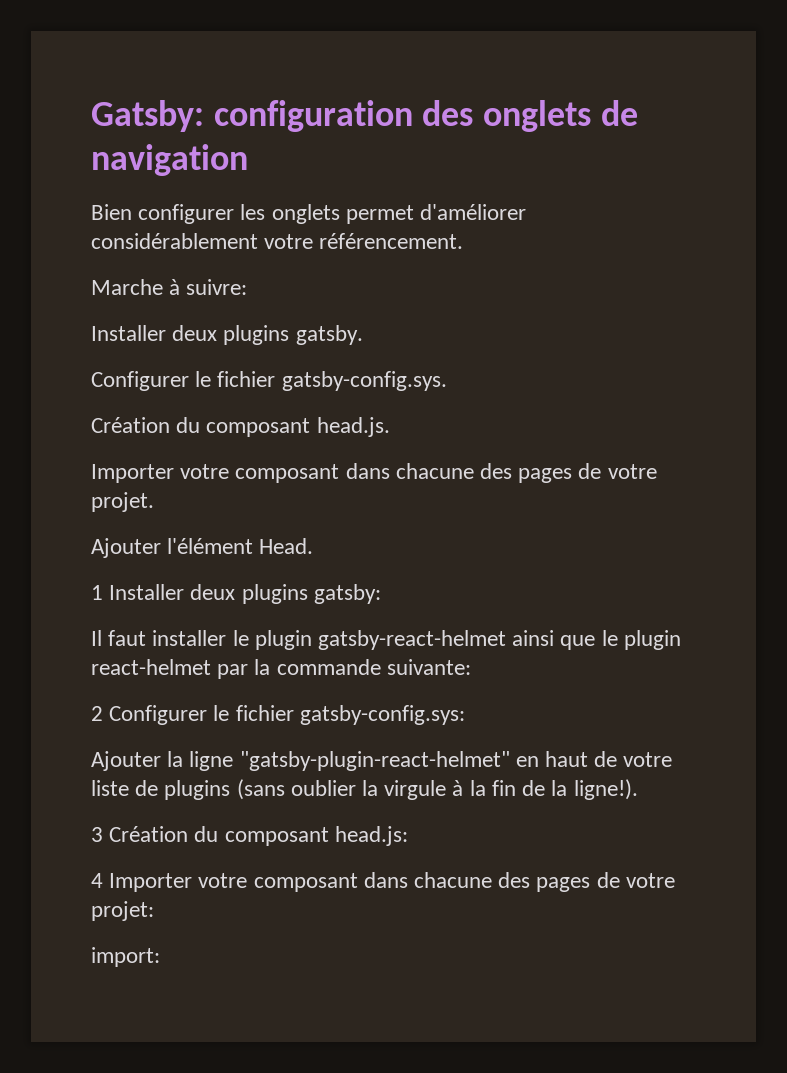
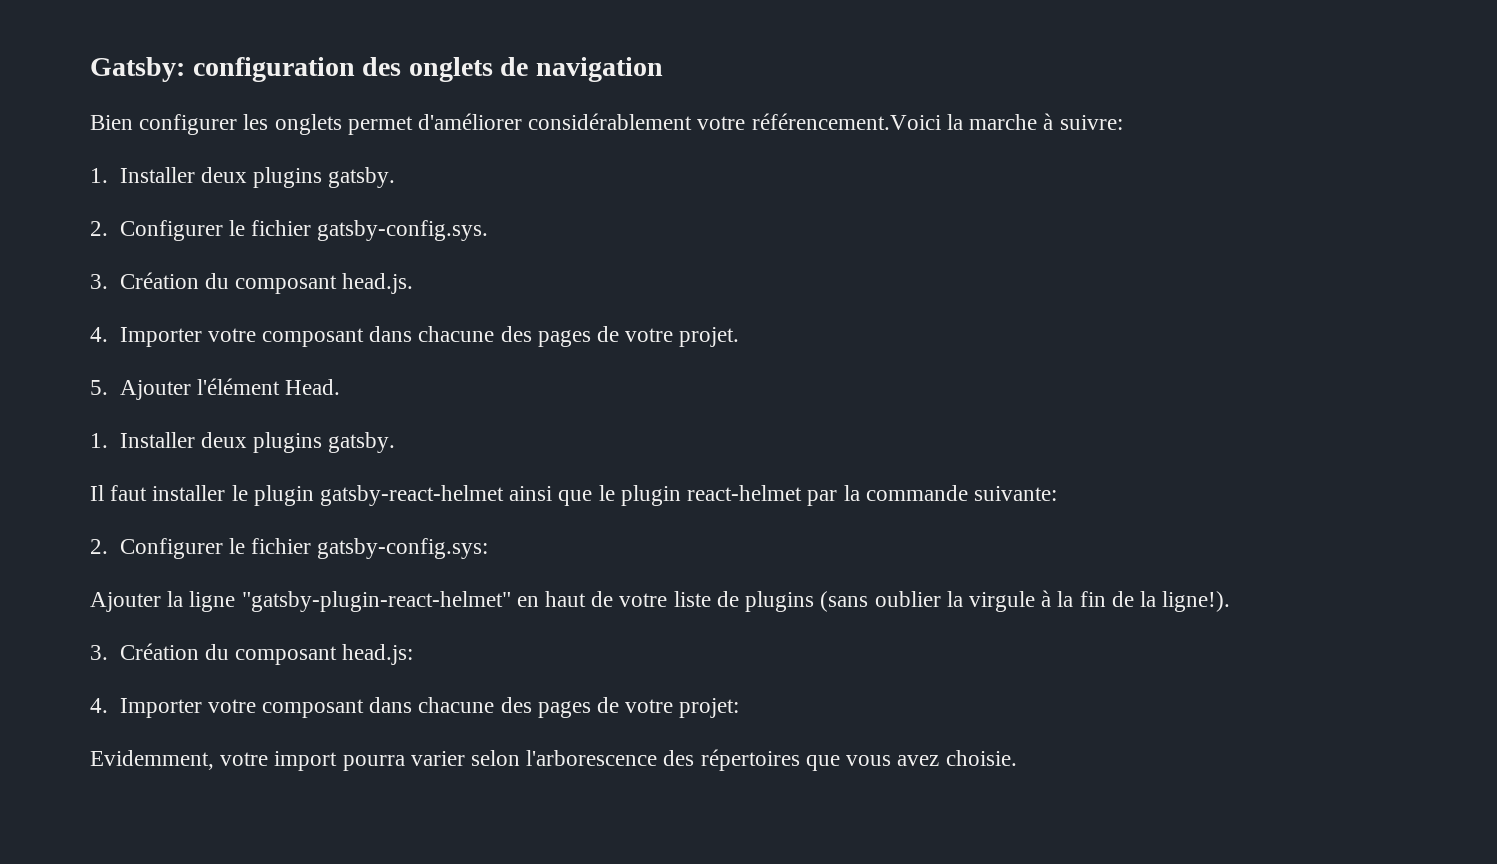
[319,233,464,249] [91,279,163,295] référencement. // Marche -> [751,113,1038,130] référencement.Voici la marche
[91,325,363,345] Installer deux plugins gatsby. // -> [90,167,396,188] [90,221,108,236] 1. Installer deux plugins gatsby. // 2.
(447, 381) none -> [90,274,108,289] 3.
(390, 427) none -> [90,327,108,342] 4.
(154, 502) none -> [90,380,108,395] 5.
[91,584,381,604] 1 Installer deux plugins gatsby: -> [90,432,396,453] 1. Installer deux plugins gatsby.
[91,706,103,721] 2 -> [90,539,108,554] 2.
[91,827,103,842] 3 -> [90,645,108,660] 3.
[91,873,103,888] 4 -> [90,698,108,713] 4.
[91,947,160,967] import: -> [90,749,1017,771] Evidemment, votre import pourra varier selon l'arborescence des répertoires que vous avez choisie.

